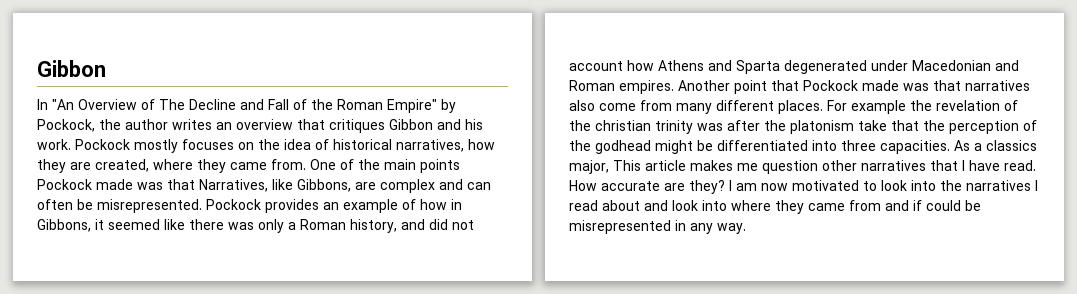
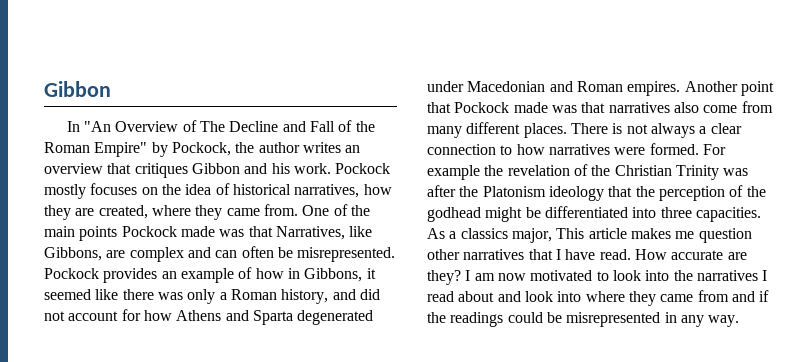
(623, 66) none -> [121,309,141,321] for
(823, 107) none -> [570,123,742,138] [427,143,699,155] There is not always a clear connection to how narratives were formed.
[595,120,693,134] christian trinity -> [614,165,719,180] Christian Trinity
[790,120,887,134] platonism take -> [482,186,604,201] Platonism ideology
(922, 205) none -> [427,312,504,327] the readings

